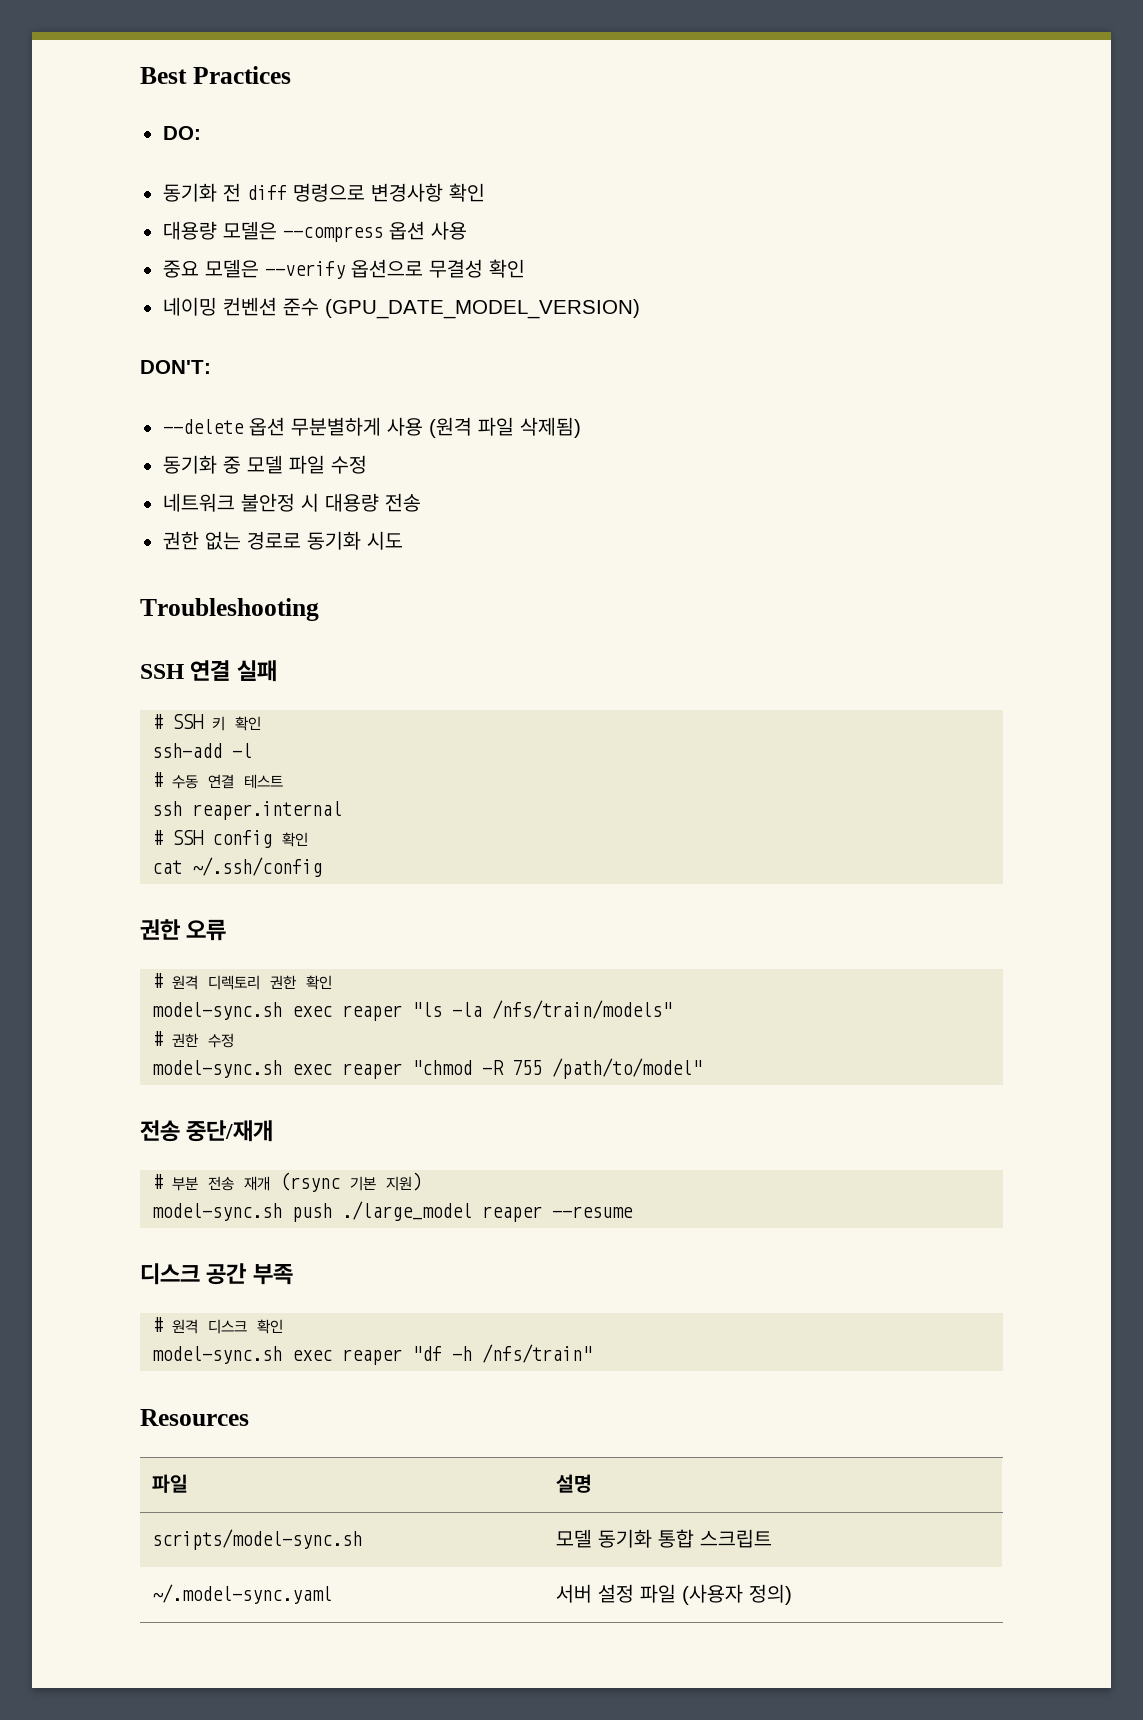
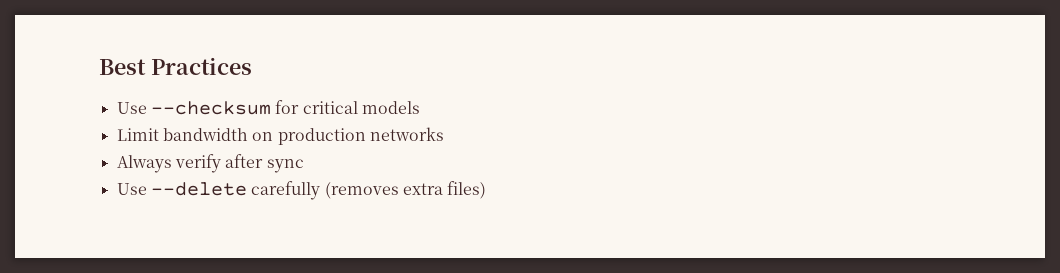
[162,126,201,140] [162,183,485,202] [162,221,467,242] [162,259,525,279] [162,297,640,319] [140,360,211,374] [162,417,581,438] [162,455,367,474] [162,493,421,512] [162,531,403,550] [140,598,319,621] [140,660,277,682] [152,714,262,731] [152,743,253,758] [152,772,284,789] [152,801,343,820] [152,830,309,848] [152,857,323,877] [140,919,227,941] [152,973,333,990] [152,1000,673,1021] [152,1031,235,1048] [152,1058,703,1079] [140,1120,274,1142] [152,1172,423,1192] [152,1201,634,1222] [140,1263,293,1285] [152,1317,284,1334] [152,1344,593,1365] [140,1409,249,1426] [152,1474,189,1493] [556,1474,593,1493] [152,1529,363,1550] [556,1529,773,1548] [152,1584,333,1604] [556,1584,793,1605] DO: // 동기화 전 diff 명령으로 변경사항 확인 // 대용량 모델은 --compress 옵션 사용 // 중요 모델은 --verify 옵션으로 무결성 확인 // 네이밍 컨벤션 준수 (GPU_DATE_MODEL_VERSION) // DON'T: // --delete 옵션 무분별하게 사용 (원격 파일 삭제됨) // 동기화 중 모델 파일 수정 // 네트워크 불안정 시 대용량 전송 // 권한 없는 경로로 동기화 시도 // Troubleshooting // SSH 연결 실패 // # SSH 키 확인 // ssh-add -l // # 수동 연결 테스트 // ssh reaper.internal // # SSH config 확인 // cat ~/.ssh/config // 권한 오류 // # 원격 디렉토리 권한 확인 // model-sync.sh exec reaper "ls -la /nfs/train/models" // # 권한 수정 // model-sync.sh exec reaper "chmod -R 755 /path/to/model" // 전송 중단/재개 // # 부분 전송 재개 (rsync 기본 지원) // model-sync.sh push ./large_model reaper --resume // 디스크 공간 부족 // # 원격 디스크 확인 // model-sync.sh exec reaper "df -h /nfs/train" // Resources // 파일 | 설명 // scripts/model-sync.sh | 모델 동기화 통합 스크립트 // ~/.model-sync.yaml | 서버 설정 파일 (사용자 정의) -> [116,100,420,115] [116,127,444,145] [116,154,304,173] [116,181,487,200] Use --checksum for critical models // Limit bandwidth on production networks // Always verify after sync // Use --delete carefully (removes extra files)

